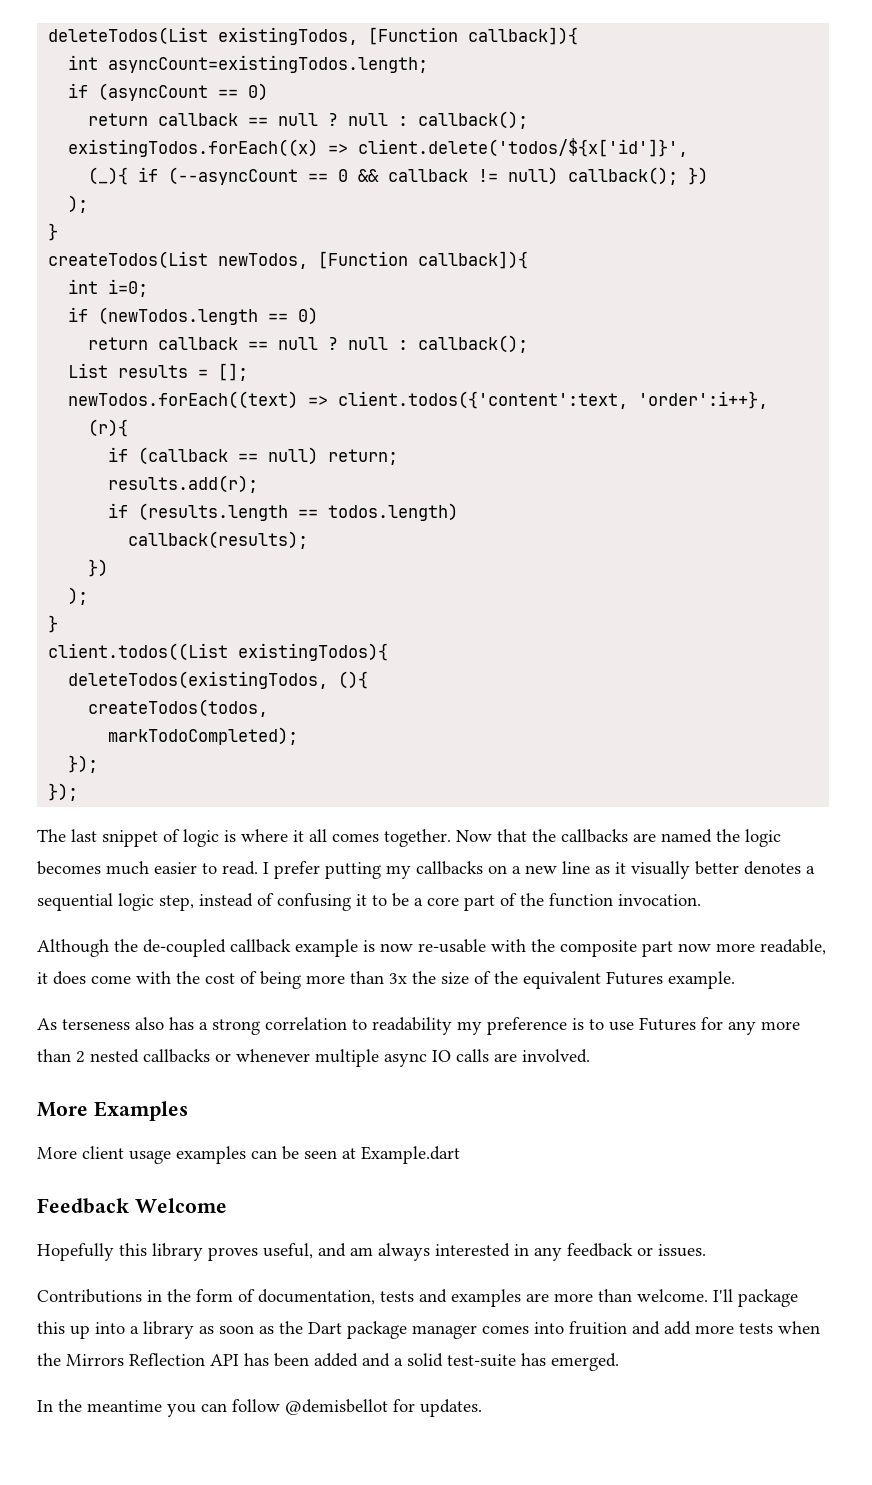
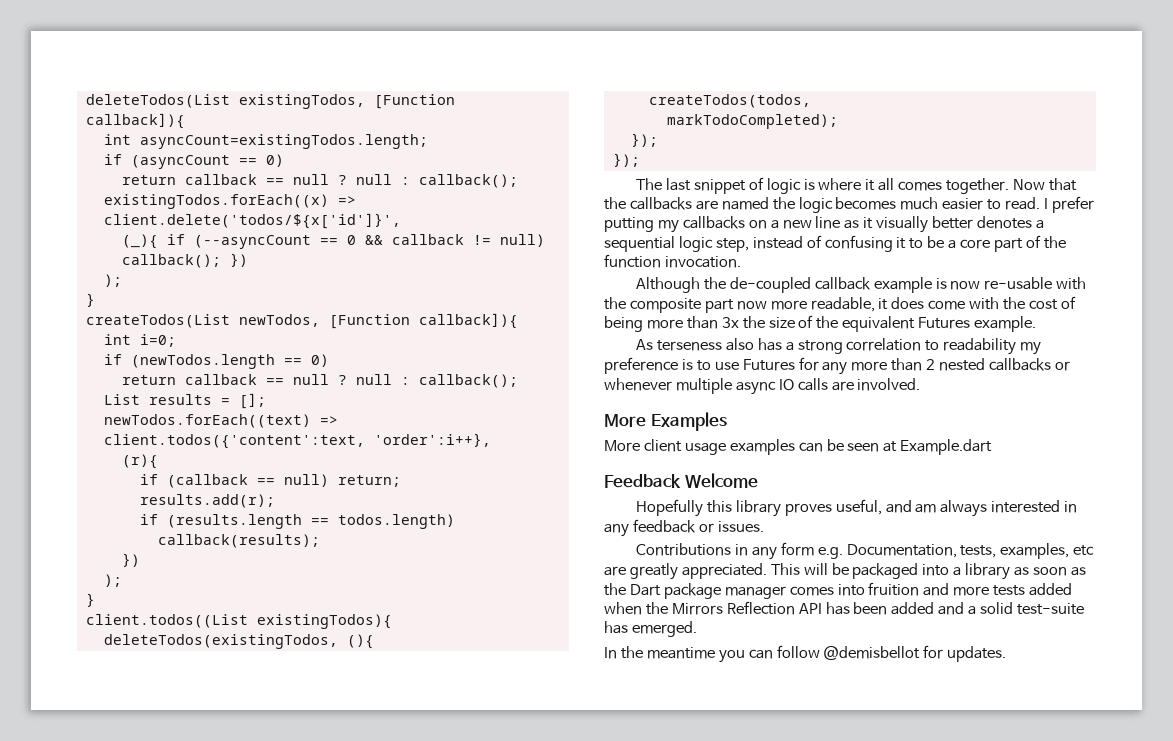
[167,1289,798,1307] [37,1321,90,1339] the form of documentation, tests and examples are more than welcome. I'll package this up -> [751,542,1095,560] [604,563,919,580] any form e.g. Documentation, tests, examples, etc are greatly appreciated. This will be packaged
[664,1321,691,1335] add -> (950, 589) none
(773, 1328) none -> [1029,583,1073,596] added

